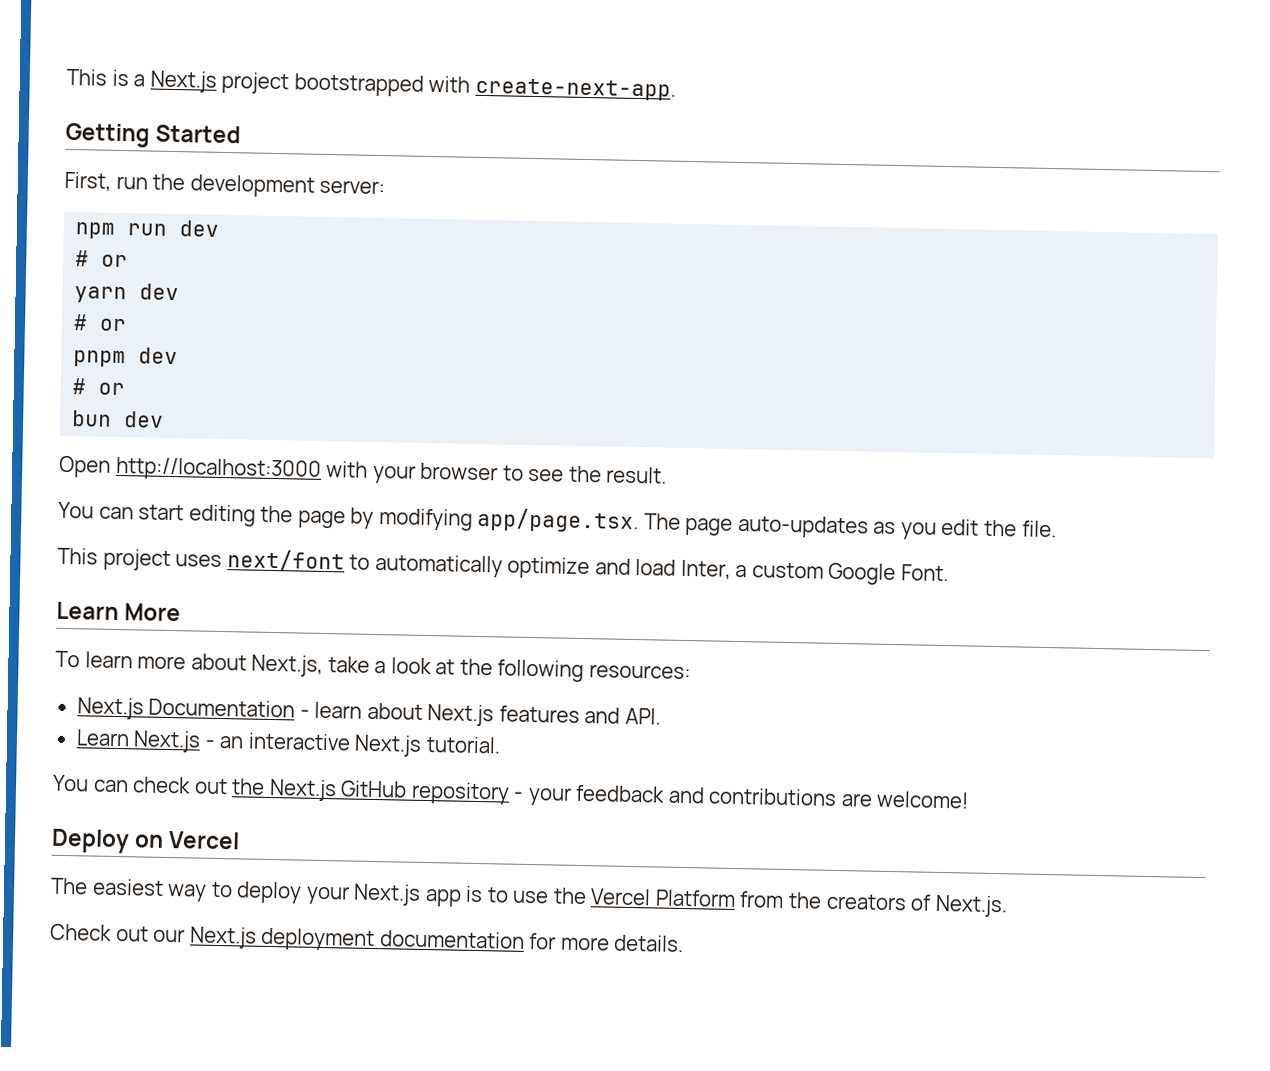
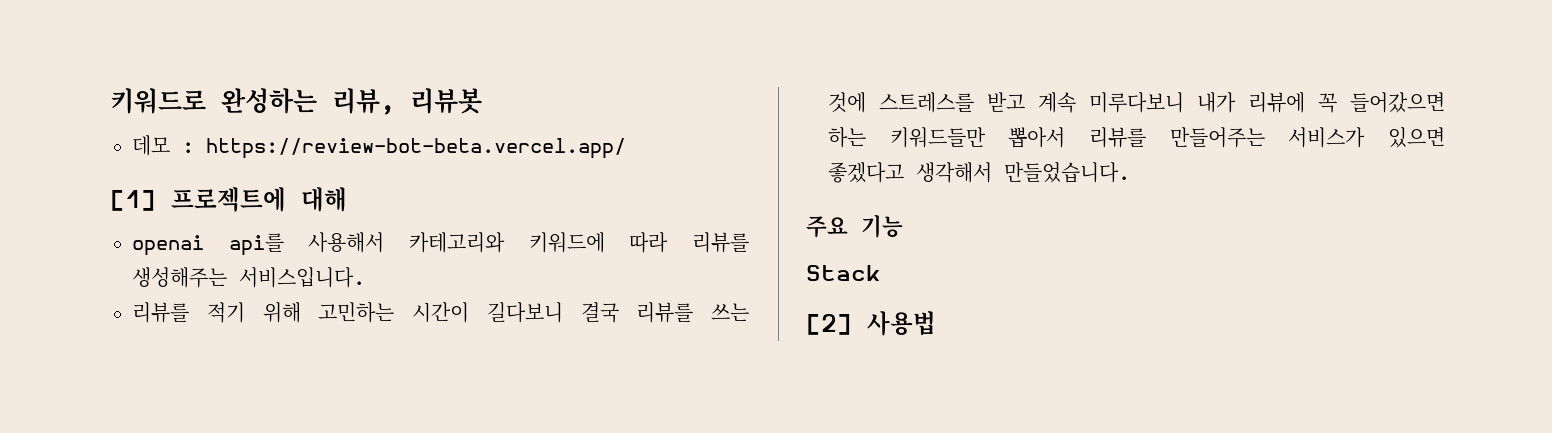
[66,68,676,101] [65,122,242,148] [64,171,386,198] [75,220,221,239] [75,250,129,268] [74,283,180,304] [73,314,128,332] [73,347,179,368] [72,378,126,396] [72,410,165,428] [59,455,668,484] [58,501,1057,540] [57,547,949,586] [56,601,182,622] [55,650,691,683] [76,697,661,727] [75,729,501,757] [52,774,970,809] [51,828,241,854] [50,877,1008,918] [50,923,685,953] This is a Next.js project bootstrapped with create-next-app. // Getting Started // First, run the development server: // npm run dev // # or // yarn dev // # or // pnpm dev // # or // bun dev // Open http://localhost:3000 with your browser to see the result. // You can start editing the page by modifying app/page.tsx. The page auto-updates as you edit the file. // This project uses next/font to automatically optimize and load Inter, a custom Google Font. // Learn More // To learn more about Next.js, take a look at the following resources: // Next.js Documentation - learn about Next.js features and API. // Learn Next.js - an interactive Next.js tutorial. // You can check out the Next.js GitHub repository - your feedback and contributions are welcome! // Deploy on Vercel // The easiest way to deploy your Next.js app is to use the Vercel Platform from the creators of Next.js. // Check out our Next.js deployment documentation for more details. -> [110,88,482,115] [132,135,626,159] [110,187,347,212] [132,232,749,256] [132,267,365,288] [132,302,749,323] [828,92,1445,113] [828,127,1445,148] [828,162,1130,183] [806,214,903,238] [806,265,881,281] [806,311,936,336] 키워드로 완성하는 리뷰, 리뷰봇 // 데모 : https://review-bot-beta.vercel.app/ // [1] 프로젝트에 대해 // openai api를 사용해서 카테고리와 키워드에 따라 리뷰를 생성해주는 서비스입니다. // 리뷰를 적기 위해 고민하는 시간이 길다보니 결국 리뷰를 쓰는 것에 스트레스를 받고 계속 미루다보니 내가 리뷰에 꼭 들어갔으면 하는 키워드들만 뽑아서 리뷰를 만들어주는 서비스가 있으면 좋겠다고 생각해서 만들었습니다. // 주요 기능 // Stack // [2] 사용법

